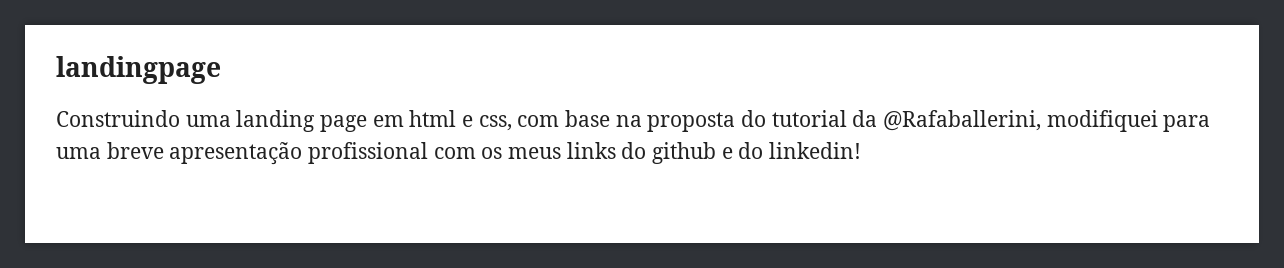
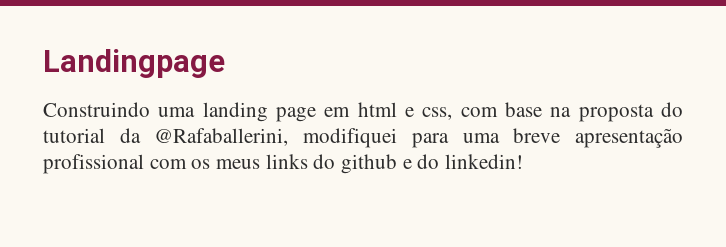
[56,56,221,84] landingpage -> [43,49,225,78] Landingpage

